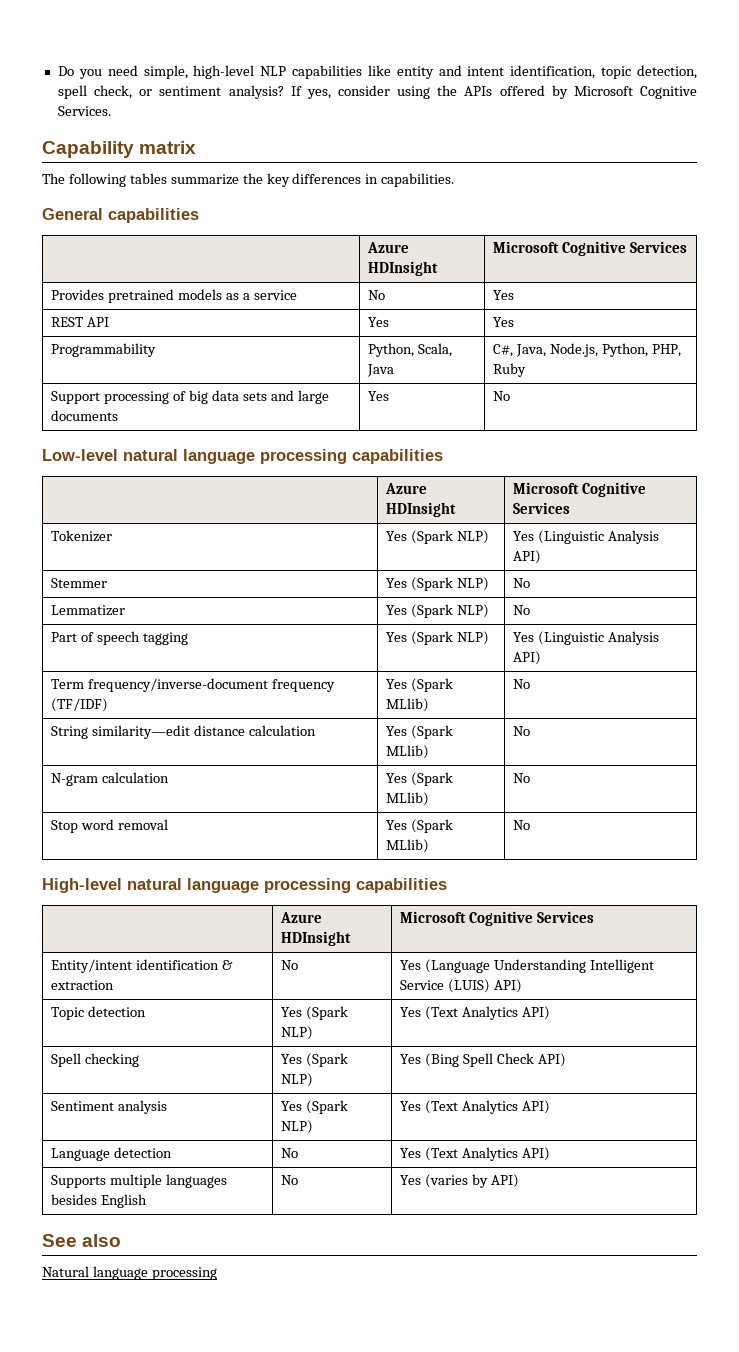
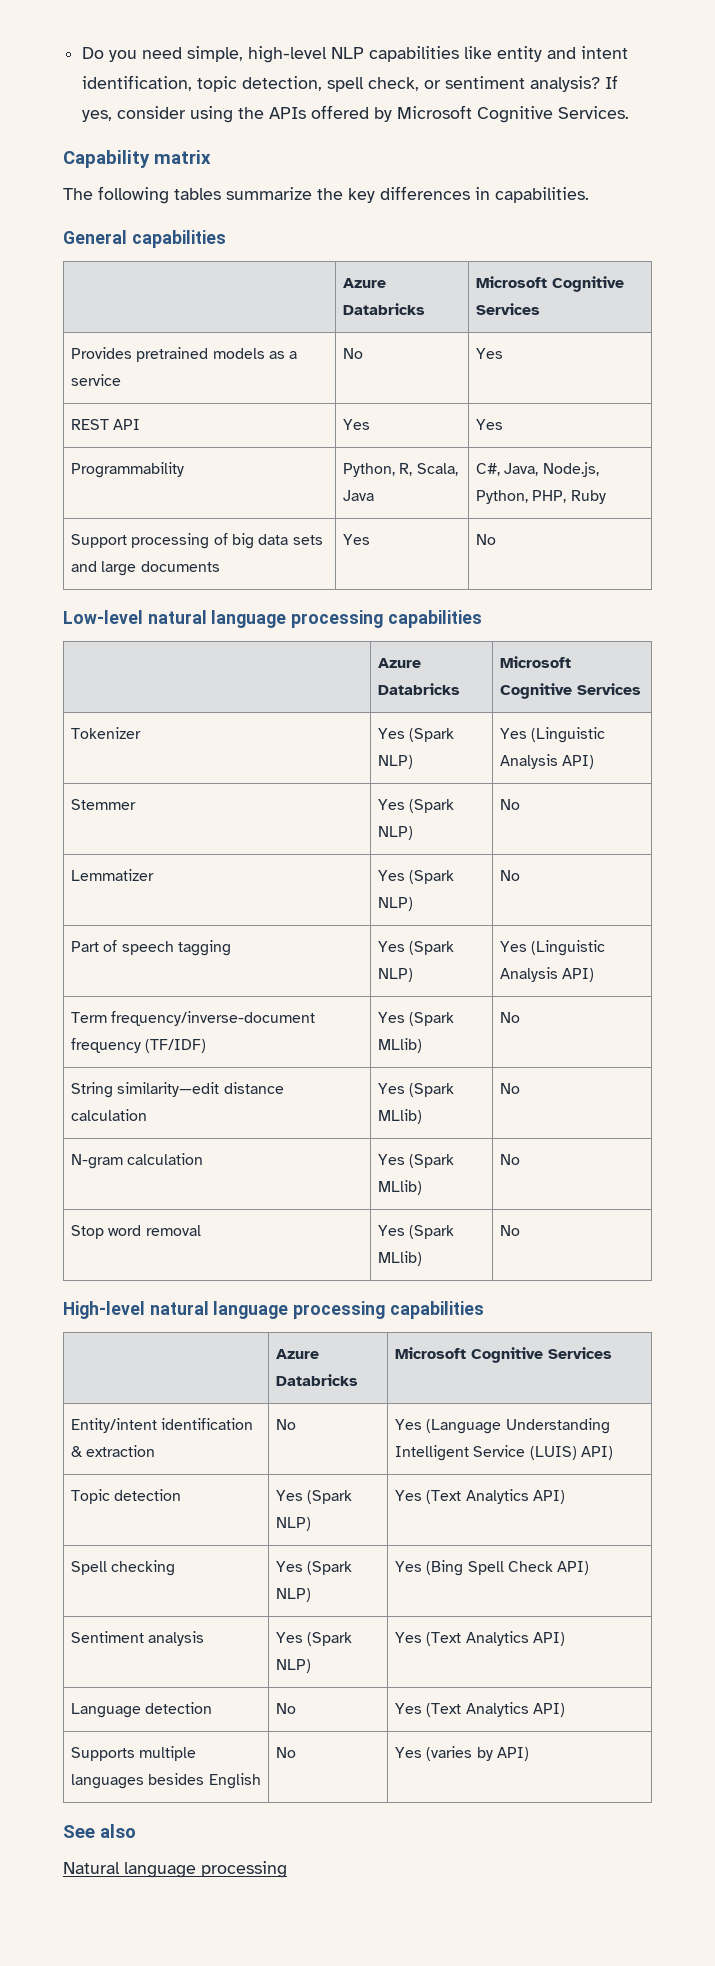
[368,261,439,276] HDInsight -> [342,303,425,315] Databricks
(415, 350) none -> [399,463,413,476] R,
[386,502,457,517] HDInsight -> [377,683,460,695] Databricks
[281,931,352,946] HDInsight -> [275,1374,358,1386] Databricks

